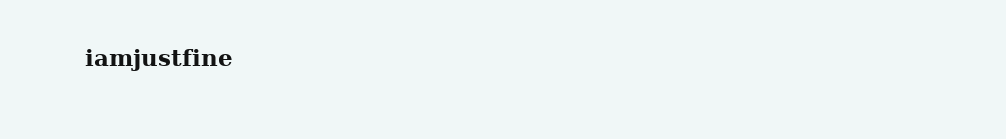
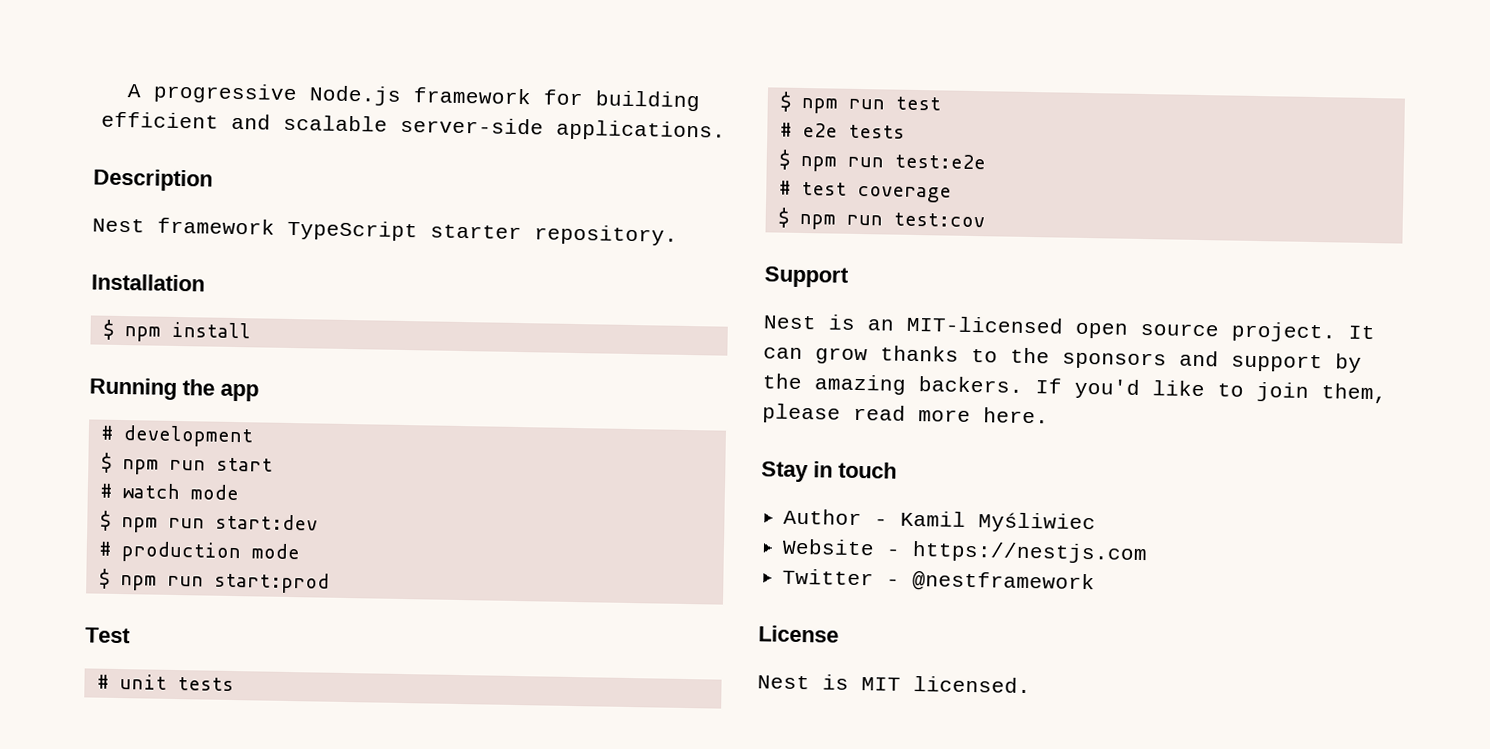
[85,49,233,71] iamjustfine -> [126,82,700,112] [100,111,726,142] [93,168,213,192] [92,217,678,246] [91,273,205,292] [102,319,251,342] [89,377,259,402] [100,425,253,448] [100,452,273,475] [99,483,239,501] [99,510,318,533] [98,541,300,564] [98,568,330,594] [85,627,131,644] [96,674,234,692] [779,91,941,114] [779,122,905,139] [778,149,986,172] [778,180,952,203] [777,207,985,230] [764,266,849,288] [763,314,1375,343] [763,345,1362,373] [762,373,1387,404] [762,403,1049,424] [761,461,897,483] [783,508,1097,534] [782,538,1149,565] [782,568,1096,594] [758,625,839,643] [757,674,1031,694] A progressive Node.js framework for building efficient and scalable server-side applications. // Description // Nest framework TypeScript starter repository. // Installation // $ npm install // Running the app // # development // $ npm run start // # watch mode // $ npm run start:dev // # production mode // $ npm run start:prod // Test // # unit tests // $ npm run test // # e2e tests // $ npm run test:e2e // # test coverage // $ npm run test:cov // Support // Nest is an MIT-licensed open source project. It can grow thanks to the sponsors and support by the amazing backers. If you'd like to join them, please read more here. // Stay in touch // Author - Kamil Myśliwiec // Website - https://nestjs.com // Twitter - @nestframework // License // Nest is MIT licensed.

